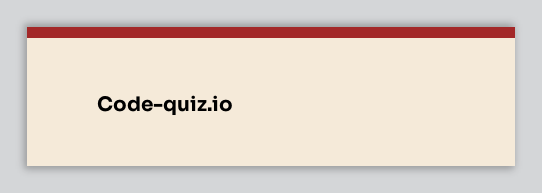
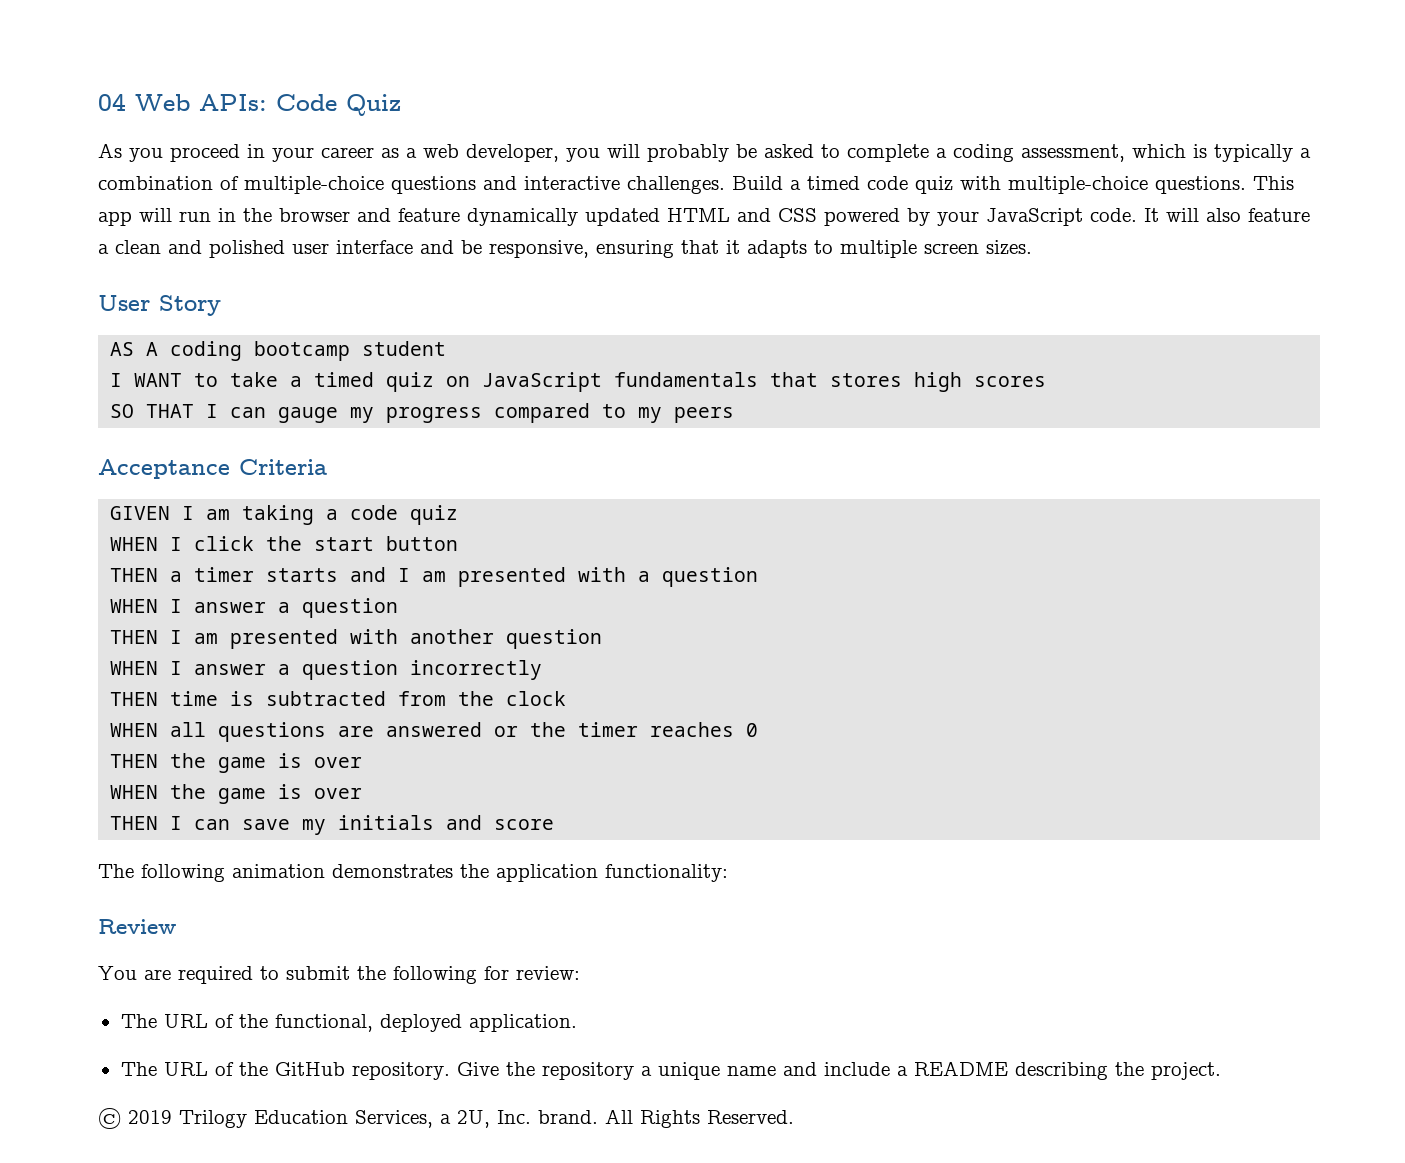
[97,95,233,116] Code-quiz.io -> [98,93,401,116] [98,143,1311,162] [98,176,1294,194] [98,208,1310,226] [98,240,1032,258] [98,295,221,316] [110,341,447,361] [110,372,1047,392] [110,403,735,423] [98,459,327,479] [110,505,459,525] [110,536,459,551] [110,567,759,587] [110,598,399,618] [110,629,603,649] [110,660,543,680] [110,691,567,706] [110,722,759,742] [110,753,363,773] [110,784,363,804] [110,815,555,835] [98,864,728,882] [98,919,176,934] [98,966,580,984] [120,1014,577,1032] [120,1061,1221,1080] [98,1108,794,1129] 04 Web APIs: Code Quiz // As you proceed in your career as a web developer, you will probably be asked to complete a coding assessment, which is typically a combination of multiple-choice questions and interactive challenges. Build a timed code quiz with multiple-choice questions. This app will run in the browser and feature dynamically updated HTML and CSS powered by your JavaScript code. It will also feature a clean and polished user interface and be responsive, ensuring that it adapts to multiple screen sizes. // User Story // AS A coding bootcamp student // I WANT to take a timed quiz on JavaScript fundamentals that stores high scores // SO THAT I can gauge my progress compared to my peers // Acceptance Criteria // GIVEN I am taking a code quiz // WHEN I click the start button // THEN a timer starts and I am presented with a question // WHEN I answer a question // THEN I am presented with another question // WHEN I answer a question incorrectly // THEN time is subtracted from the clock // WHEN all questions are answered or the timer reaches 0 // THEN the game is over // WHEN the game is over // THEN I can save my initials and score // The following animation demonstrates the application functionality: // Review // You are required to submit the following for review: // The URL of the functional, deployed application. // The URL of the GitHub repository. Give the repository a unique name and include a README describing the project. // © 2019 Trilogy Education Services, a 2U, Inc. brand. All Rights Reserved.

